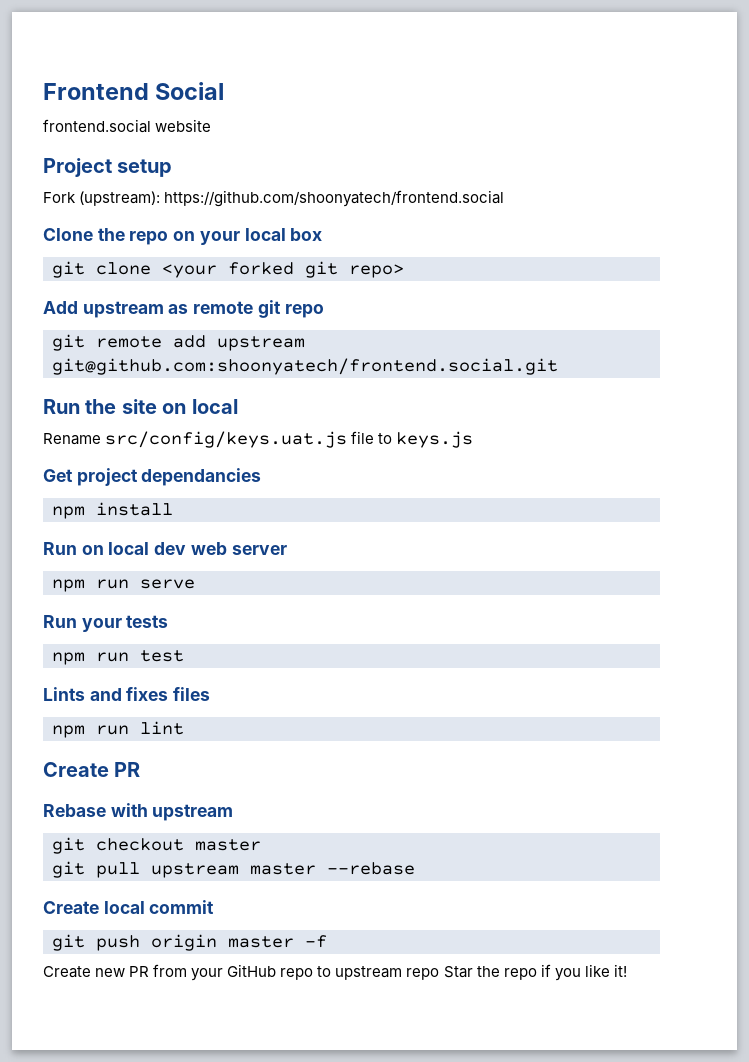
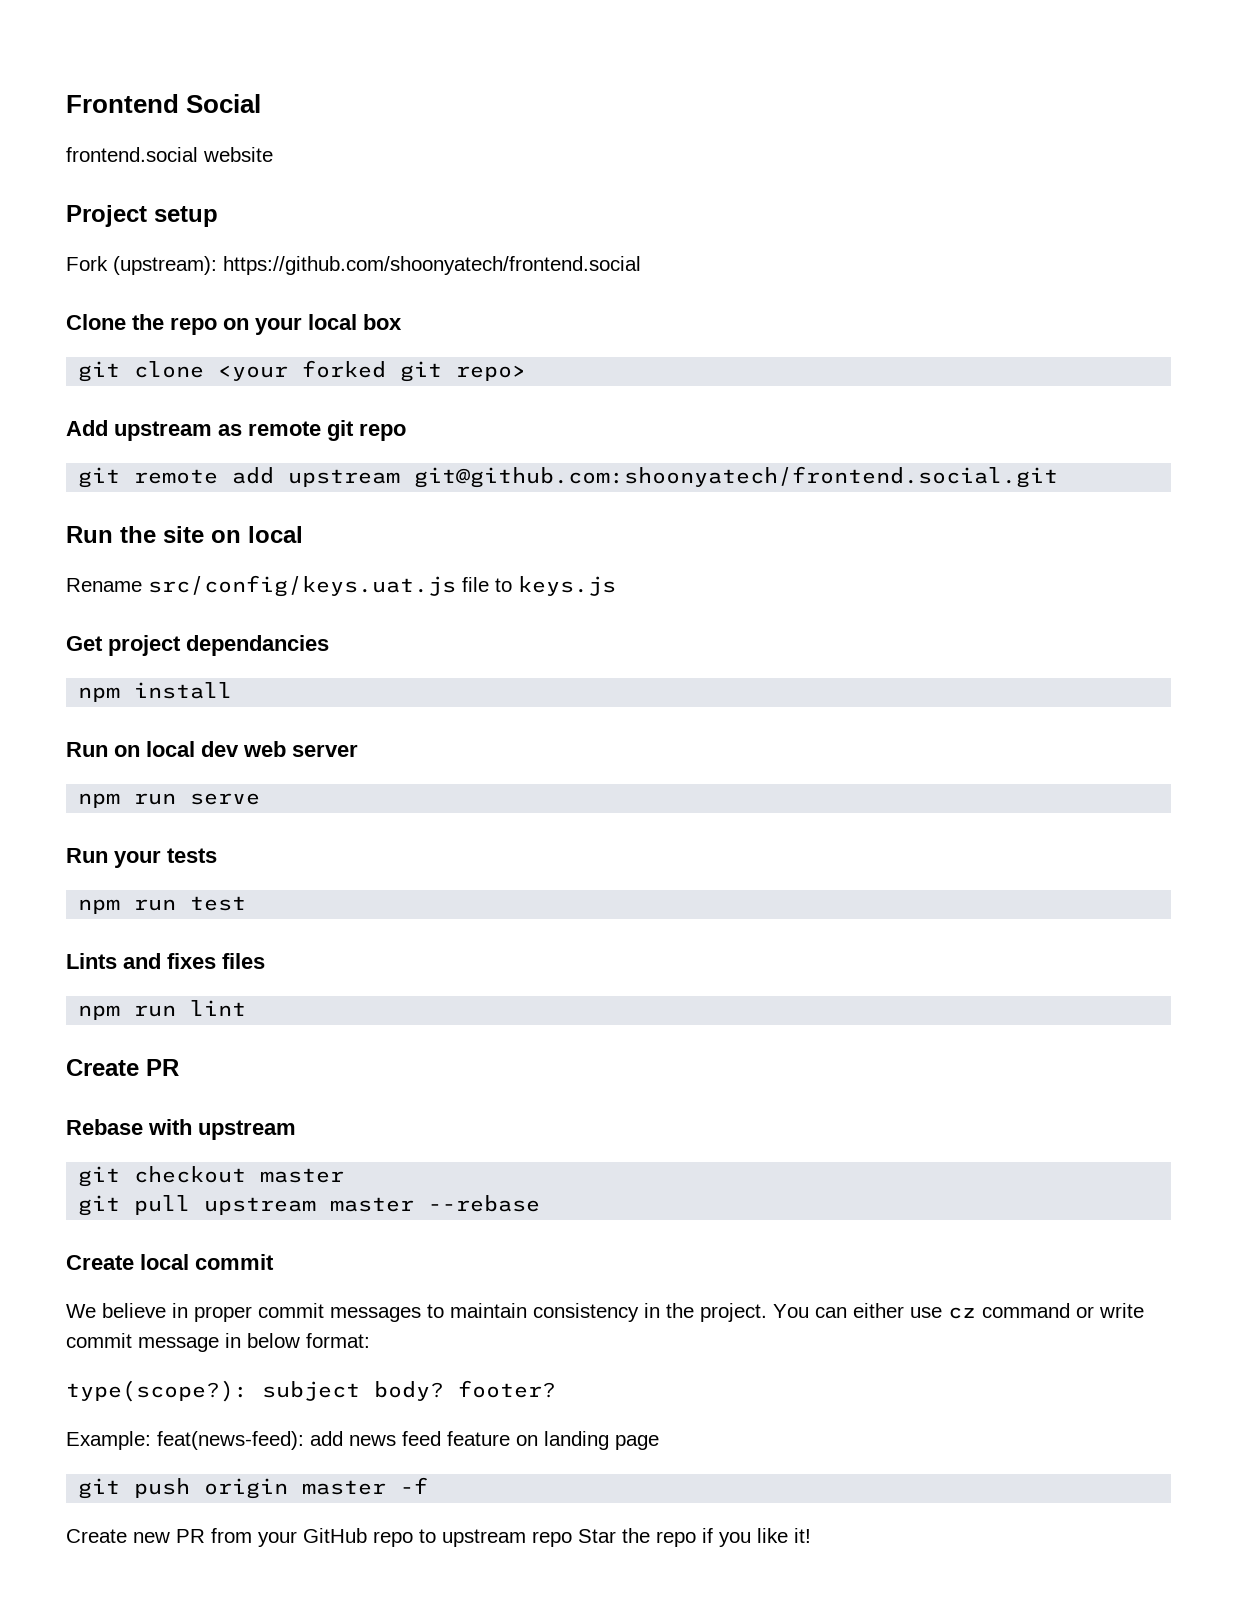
(215, 907) none -> [66,1303,1144,1322] [66,1333,370,1352] [66,1380,556,1402] [66,1431,659,1450] // We believe in proper commit messages to maintain consistency in the project. You can either use cz command or write commit message in below format: // type(scope?): subject body? footer? // Example: feat(news-feed): add news feed feature on landing page

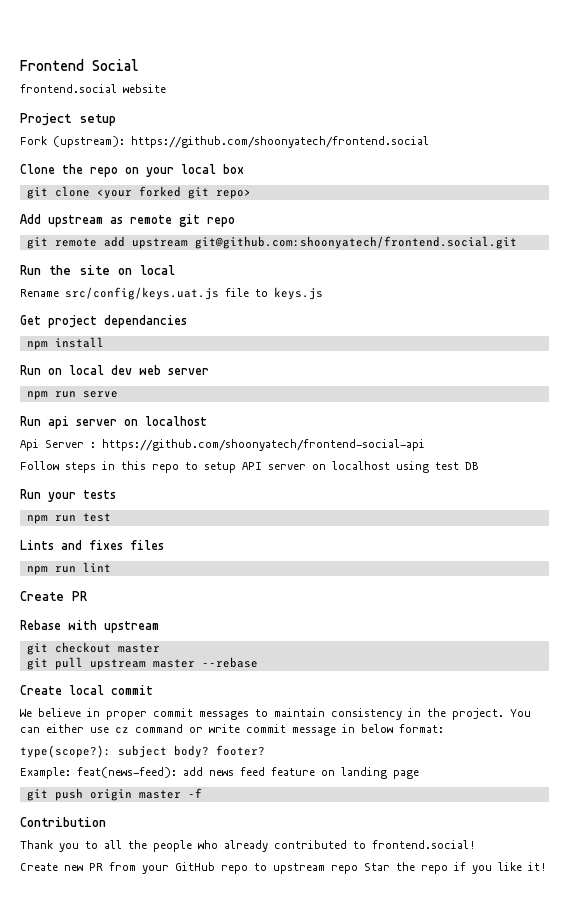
(261, 799) none -> [20,416,207,429] [20,439,425,451] [20,461,479,473] // Run api server on localhost // Api Server : https://github.com/shoonyatech/frontend-social-api // Follow steps in this repo to setup API server on localhost using test DB
(429, 1485) none -> [20,817,106,827] [20,840,476,852] // Contribution // Thank you to all the people who already contributed to frontend.social!

